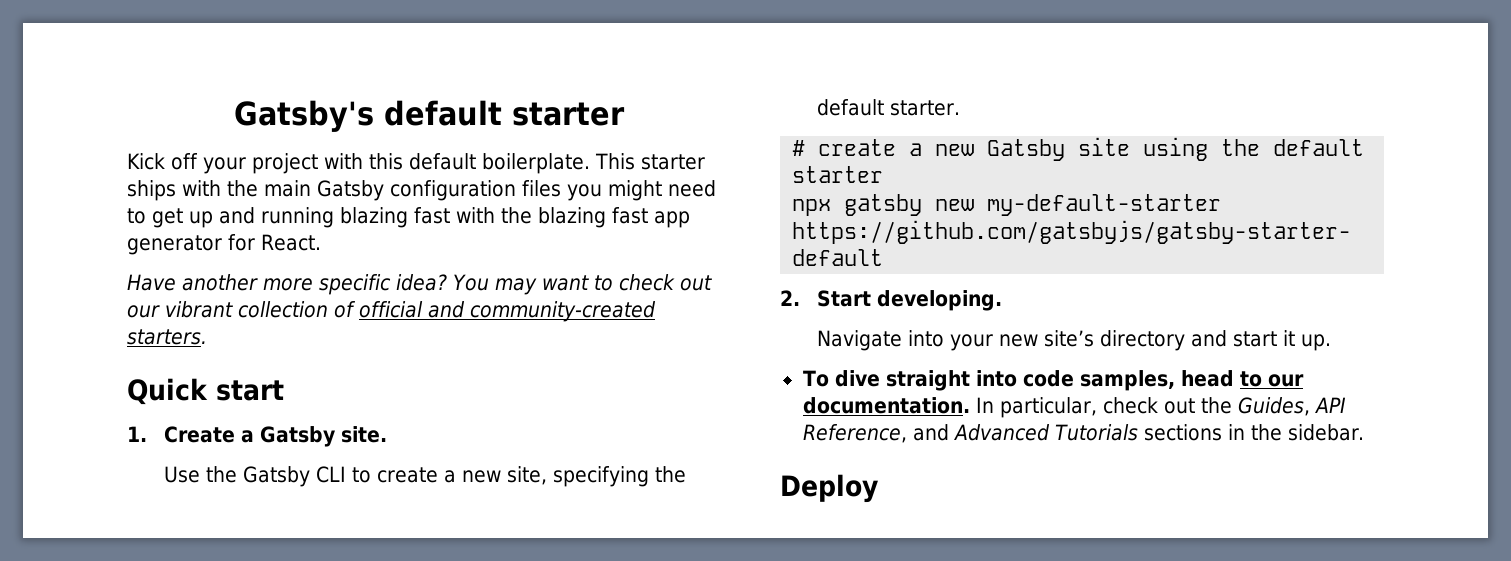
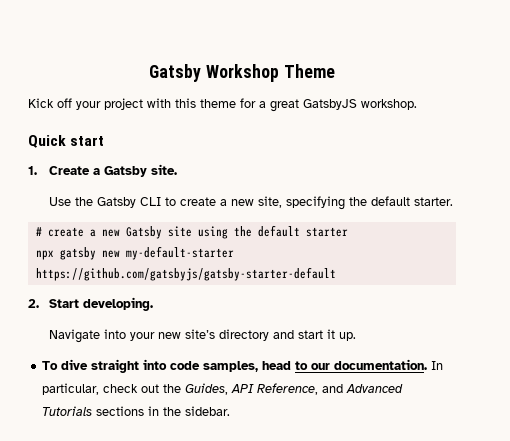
[234,100,625,132] Gatsby's default starter -> [149,64,335,82] Gatsby Workshop Theme
[409,153,705,174] [127,180,716,201] [127,207,690,228] [127,234,321,255] [127,274,712,295] [127,301,656,322] [127,329,207,345] default boilerplate. This starter ships with the main Gatsby configuration files you might need to get up and running blazing fast with the blazing fast app generator for React. // Have another more specific idea? You may want to check out our vibrant collection of official and community-created starters. -> [200,98,417,112] theme for a great GatsbyJS workshop.
[780,474,878,503] // Deploy -> (231, 411) none

